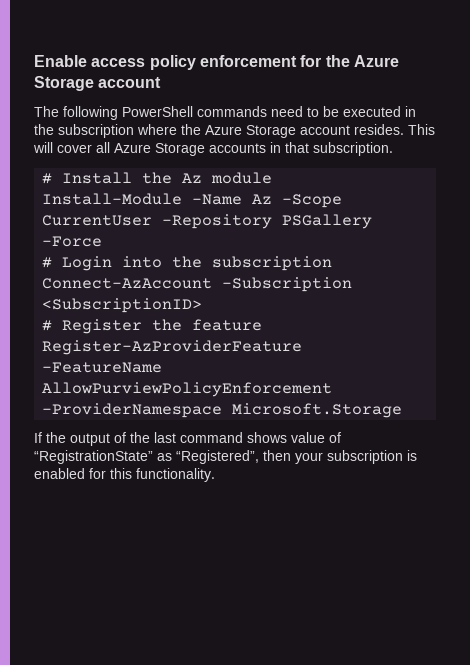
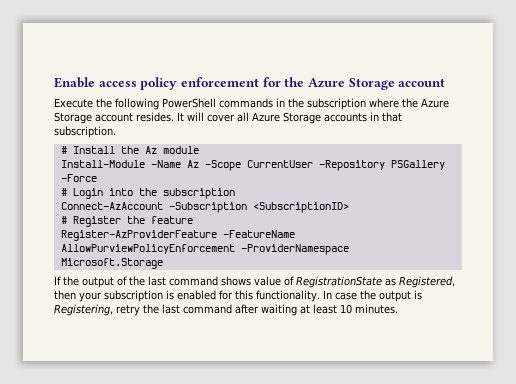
[34,106,59,117] The -> [54,98,112,108] Execute the
[271,106,401,117] need to be executed -> (273, 103) none
[408,124,435,135] This -> [177,112,184,121] It
[34,450,259,464] “RegistrationState” as “Registered”, -> [296,276,455,288] RegistrationState as Registered,
(215, 475) none -> [322,290,422,302] [54,304,398,316] In case the output is Registering, retry the last command after waiting at least 10 minutes.

